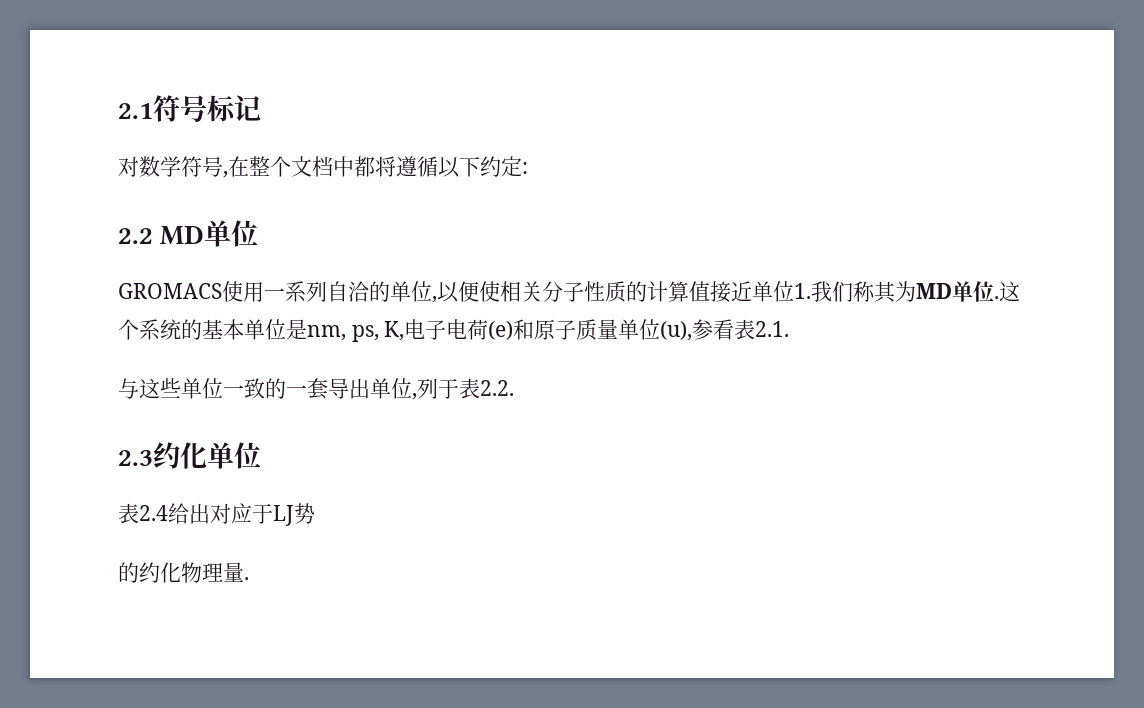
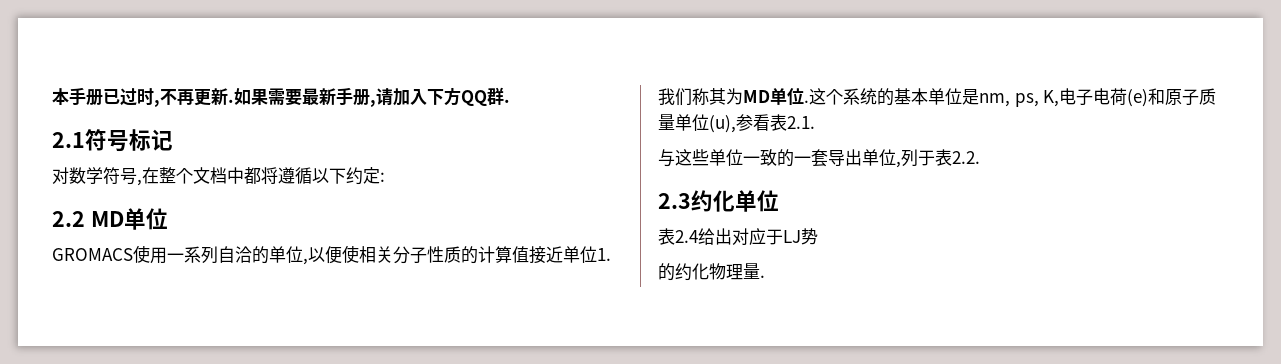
(118, 111) none -> [52,87,510,107] 本手册已过时,不再更新.如果需要最新手册,请加入下方QQ群. //

